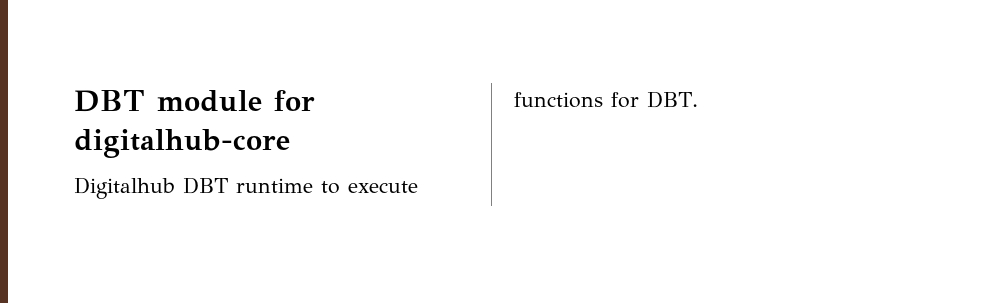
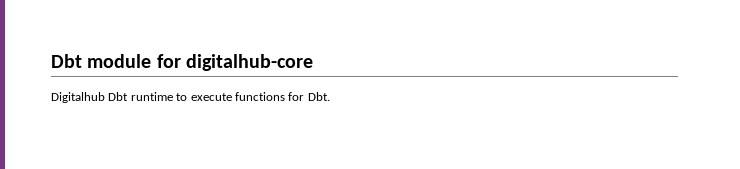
[74,90,145,112] DBT -> [51,54,82,68] Dbt
[183,177,228,194] DBT -> [108,92,129,101] Dbt
[647,91,698,108] DBT. -> [307,92,330,101] Dbt.

